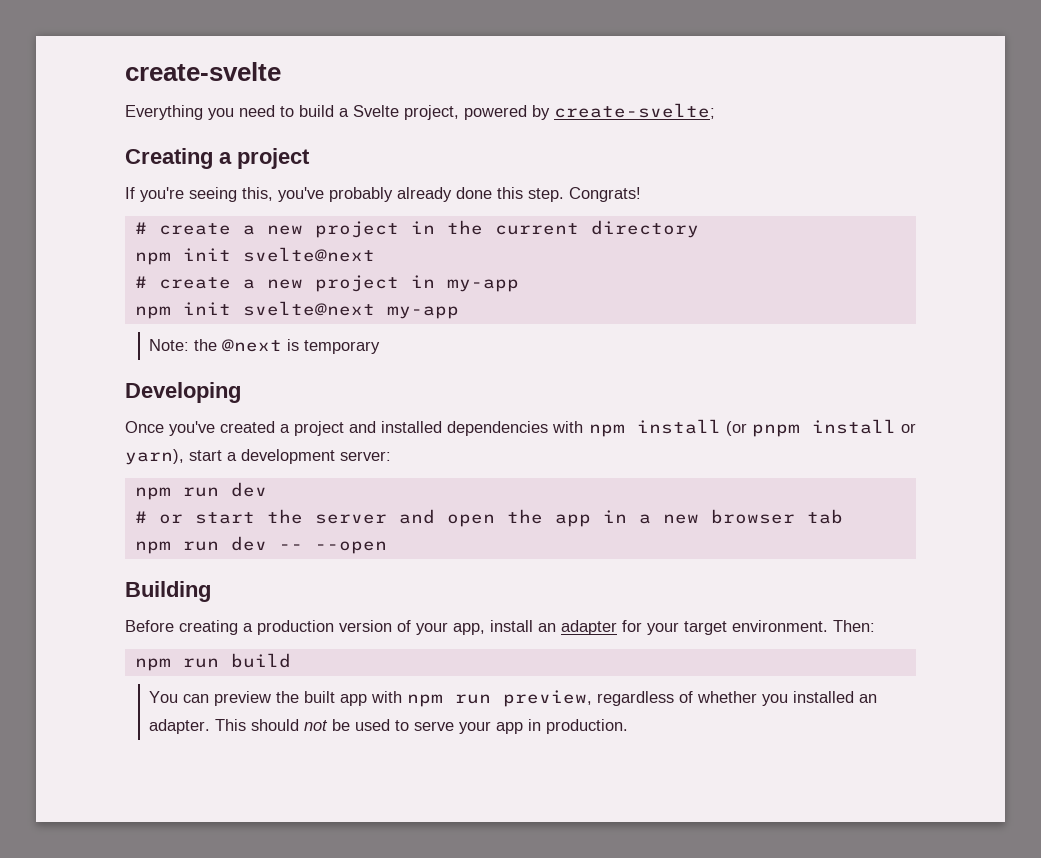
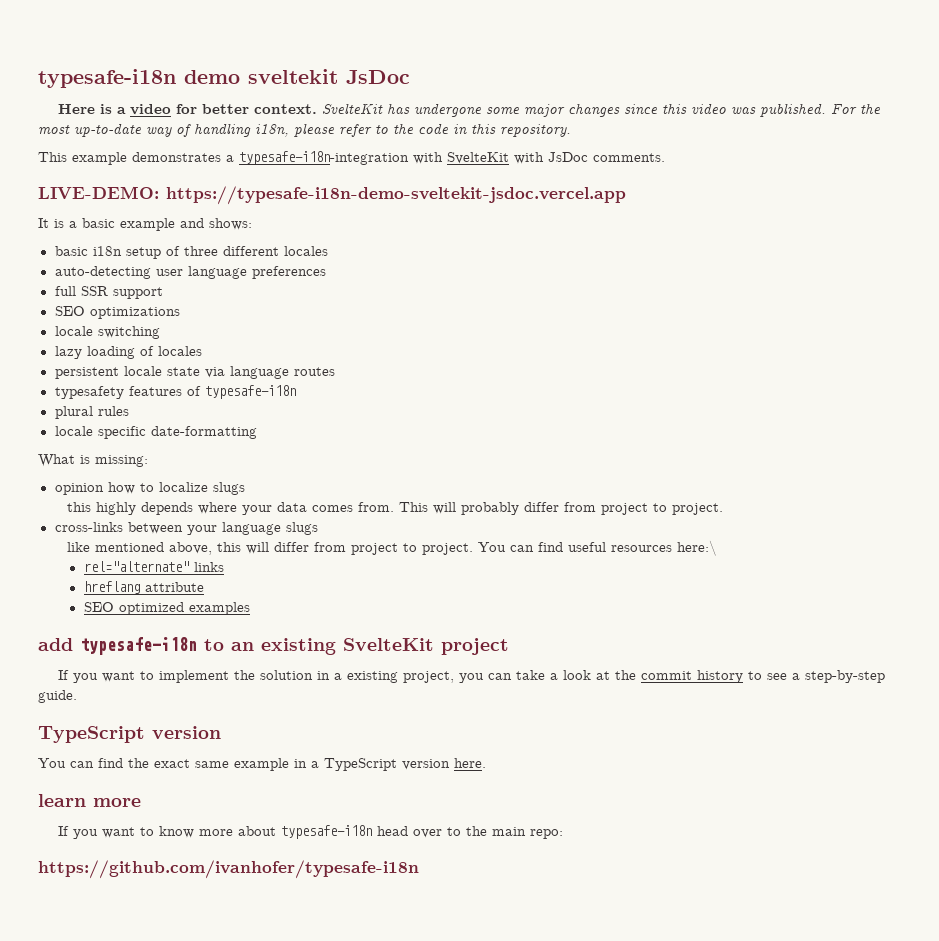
[125,62,281,81] [125,103,715,120] [125,148,310,169] [125,187,641,202] [134,220,699,238] [134,247,375,265] [134,275,519,292] [134,301,459,319] [149,339,381,354] [125,382,241,403] [125,419,916,437] [125,449,391,465] [134,482,267,500] [134,509,843,527] [134,536,387,554] [125,581,211,602] [125,620,875,635] [134,653,291,671] [149,690,878,707] [149,719,629,734] create-svelte // Everything you need to build a Svelte project, powered by create-svelte; // Creating a project // If you're seeing this, you've probably already done this step. Congrats! // # create a new project in the current directory // npm init svelte@next // # create a new project in my-app // npm init svelte@next my-app // Note: the @next is temporary // Developing // Once you've created a project and installed dependencies with npm install (or pnpm install or yarn), start a development server: // npm run dev // # or start the server and open the app in a new browser tab // npm run dev -- --open // Building // Before creating a production version of your app, install an adapter for your target environment. Then: // npm run build // You can preview the built app with npm run preview, regardless of whether you installed an adapter. This should not be used to serve your app in production. -> [38,69,410,88] [58,103,882,117] [38,123,571,137] [38,151,665,165] [38,186,626,205] [38,218,252,231] [54,246,328,259] [54,266,326,279] [54,286,163,299] [54,306,180,319] [54,326,160,339] [54,346,202,359] [54,366,335,379] [54,385,296,399] [54,406,129,419] [54,426,257,439] [38,454,148,467] [54,482,245,495] [67,502,724,515] [54,522,318,535] [67,540,718,556] [83,561,224,572] [83,581,204,594] [83,602,250,615] [38,637,509,655] [58,670,886,683] [38,690,77,703] [38,726,221,743] [38,758,486,771] [38,794,141,807] [58,825,564,839] [38,860,419,879] typesafe-i18n demo sveltekit JsDoc // Here is a video for better context. SvelteKit has undergone some major changes since this video was published. For the most up-to-date way of handling i18n, please refer to the code in this repository. // This example demonstrates a typesafe-i18n-integration with SvelteKit with JsDoc comments. // LIVE-DEMO: https://typesafe-i18n-demo-sveltekit-jsdoc.vercel.app // It is a basic example and shows: // basic i18n setup of three different locales // auto-detecting user language preferences // full SSR support // SEO optimizations // locale switching // lazy loading of locales // persistent locale state via language routes // typesafety features of typesafe-i18n // plural rules // locale specific date-formatting // What is missing: // opinion how to localize slugs // this highly depends where your data comes from. This will probably differ from project to project. // cross-links between your language slugs // like mentioned above, this will differ from project to project. You can find useful resources here:\ // rel="alternate" links // hreflang attribute // SEO optimized examples // add typesafe-i18n to an existing SvelteKit project // If you want to implement the solution in a existing project, you can take a look at the commit history to see a step-by-step guide. // TypeScript version // You can find the exact same example in a TypeScript version here. // learn more // If you want to know more about typesafe-i18n head over to the main repo: // https://github.com/ivanhofer/typesafe-i18n

